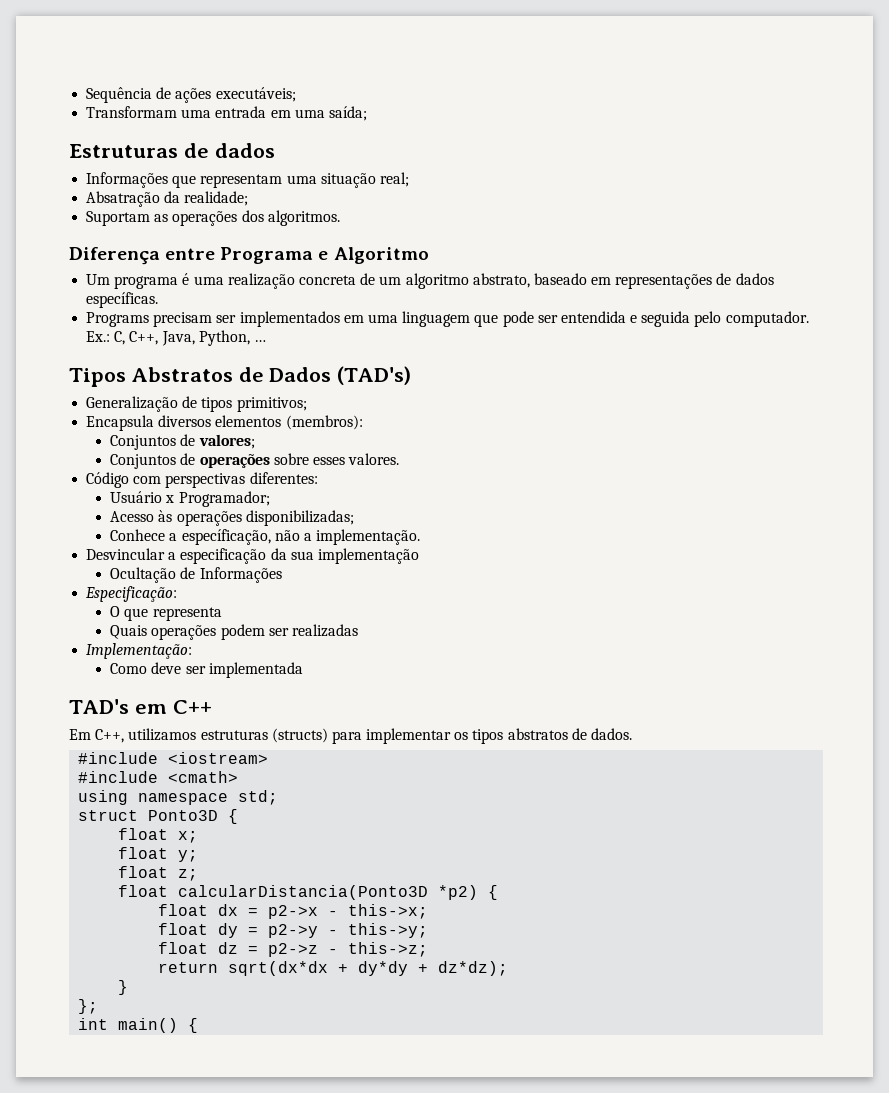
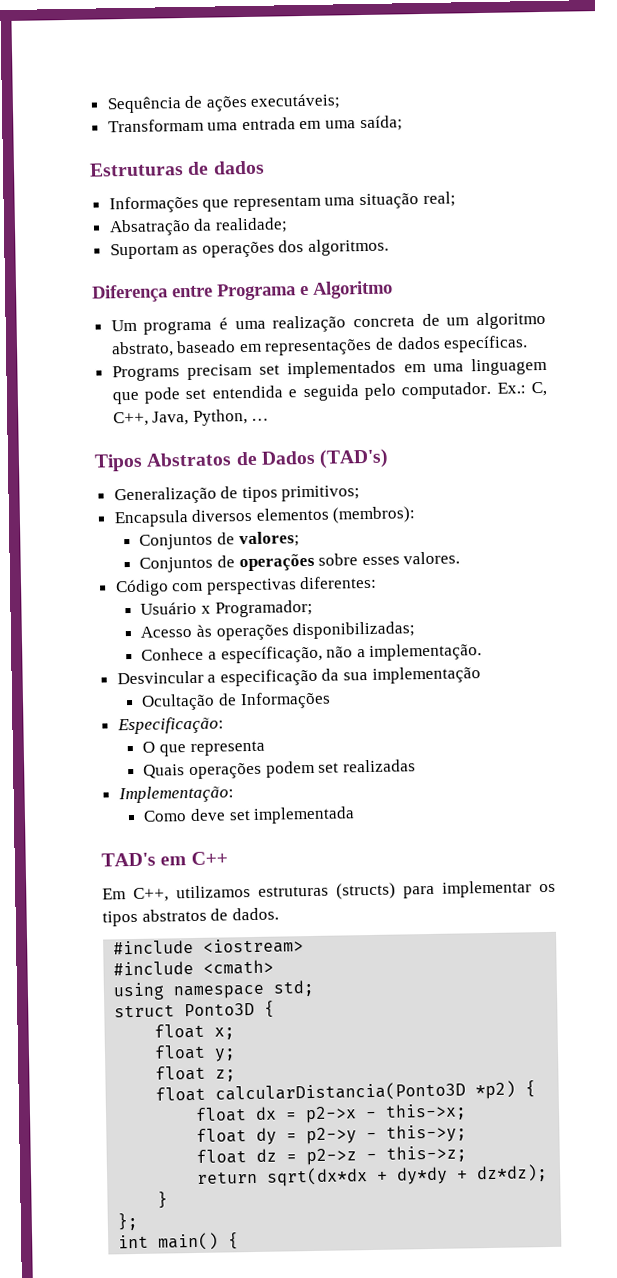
[216,315,237,323] ser -> [259,364,281,375] set
[537,315,558,323] ser -> [185,388,207,400] set
[268,628,289,636] ser -> [318,762,340,773] set
[185,666,206,674] ser -> [228,810,251,821] set

